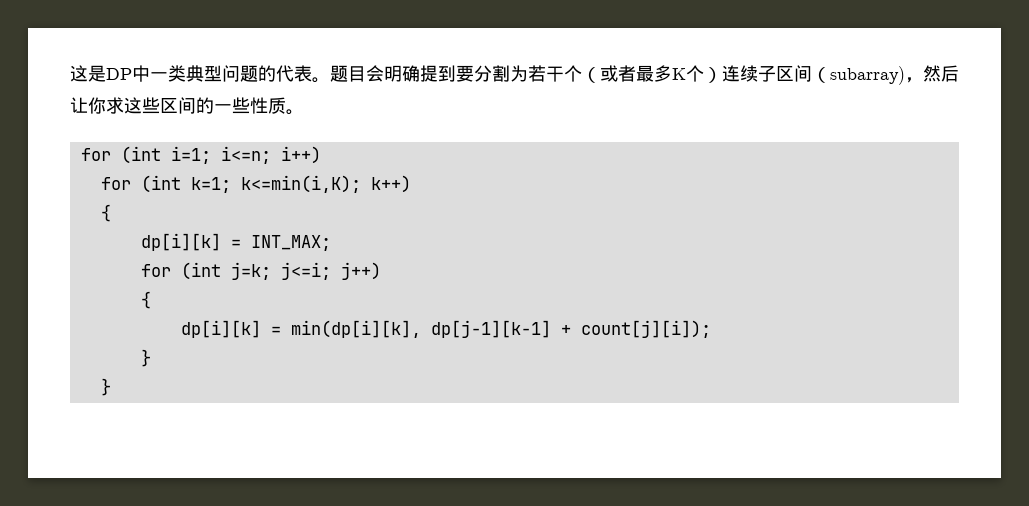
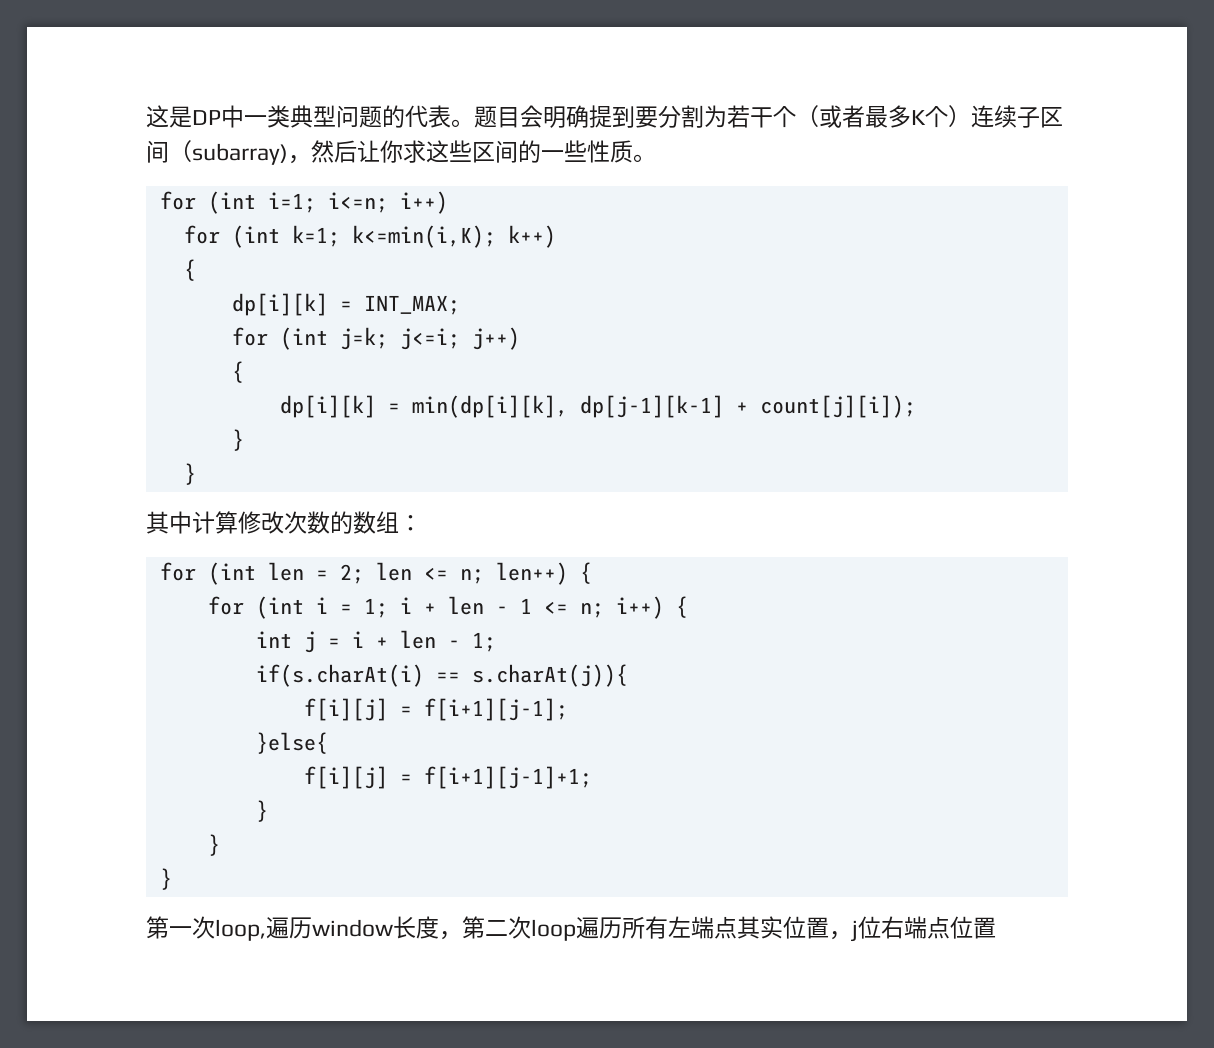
(111, 387) none -> [146,511,422,534] [159,562,592,585] [207,596,688,619] [255,630,496,653] [255,664,628,687] [303,698,568,721] [255,732,328,754] [303,766,592,789] [255,800,268,822] [207,834,220,856] [159,868,172,890] [146,916,996,942] // 其中计算修改次数的数组： // for (int len = 2; len <= n; len++) { // for (int i = 1; i + len - 1 <= n; i++) { // int j = i + len - 1; // if(s.charAt(i) == s.charAt(j)){ // f[i][j] = f[i+1][j-1]; // }else{ // f[i][j] = f[i+1][j-1]+1; // } // } // } // 第一次loop,遍历window长度，第二次loop遍历所有左端点其实位置，j位右端点位置

